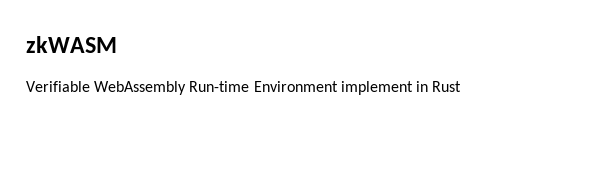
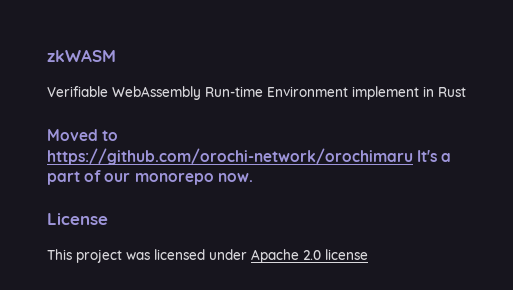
(462, 86) none -> [47,129,119,141] [47,148,452,165] [47,170,253,185] [47,213,108,225] [47,249,368,263] // Moved to https://github.com/orochi-network/orochimaru It's a part of our monorepo now. // License // This project was licensed under Apache 2.0 license

